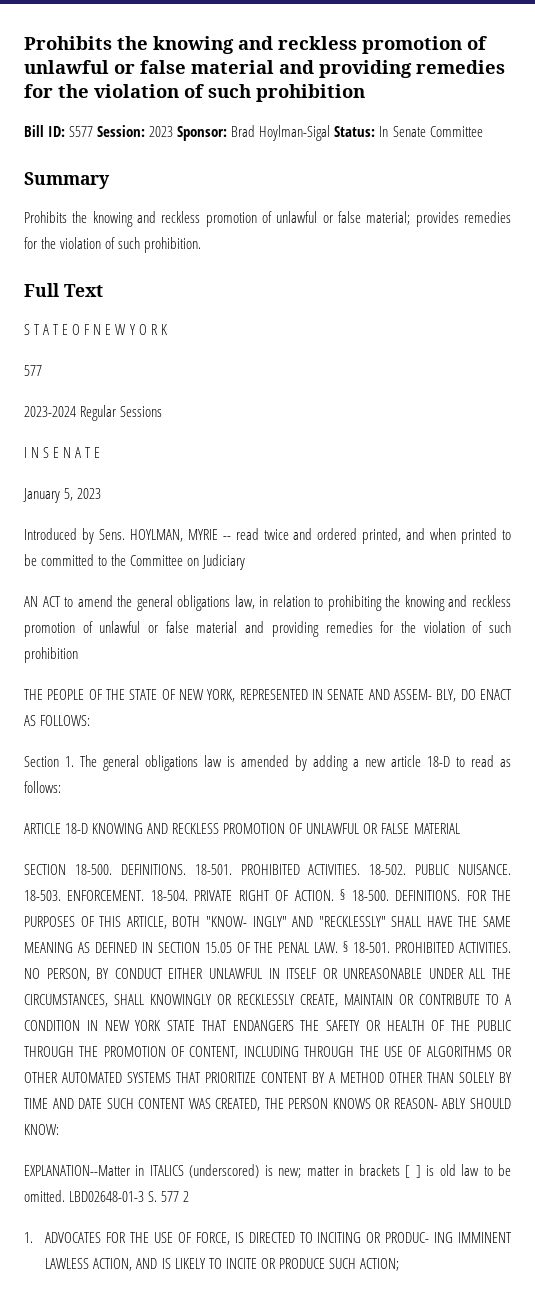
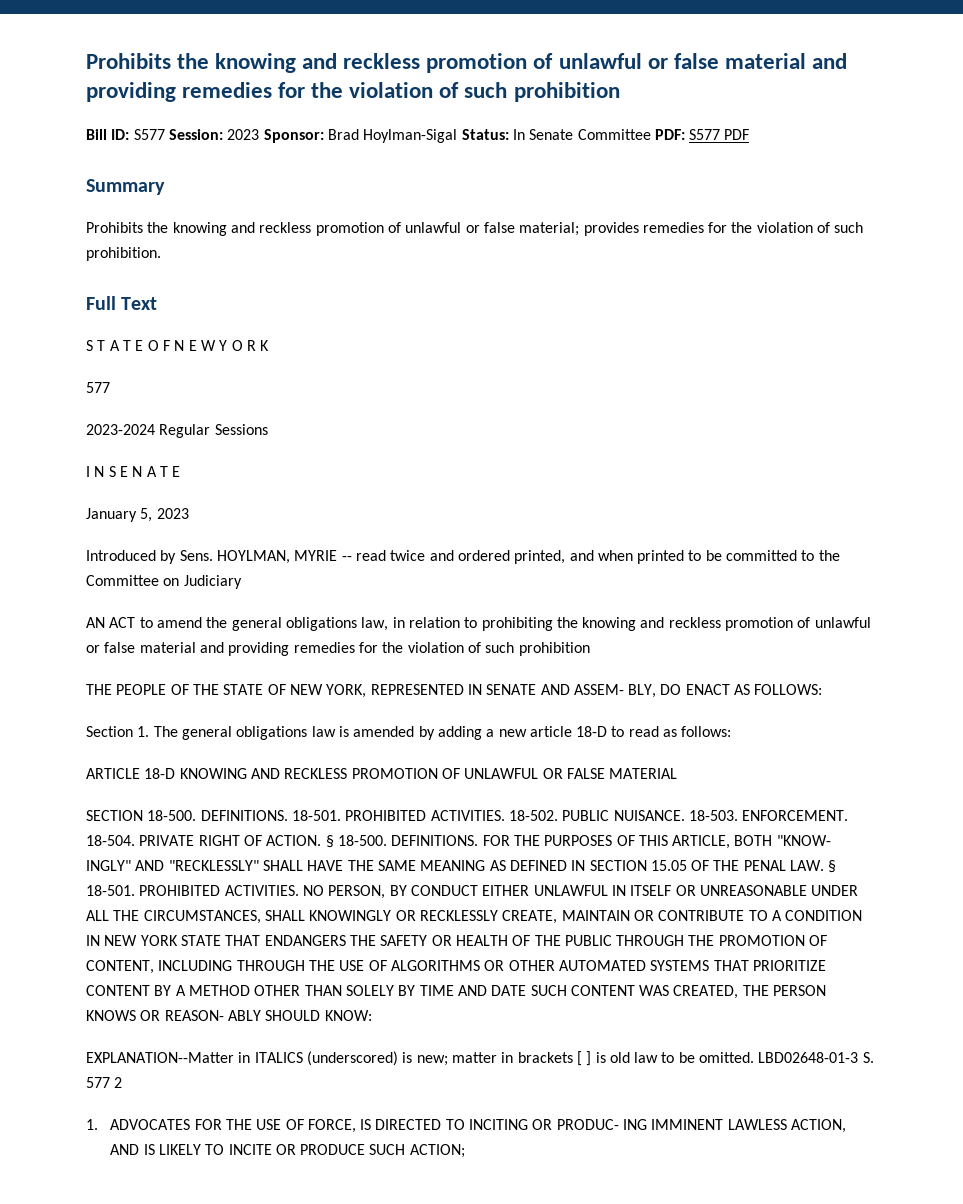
(483, 131) none -> [654,129,750,140] PDF: S577 PDF

